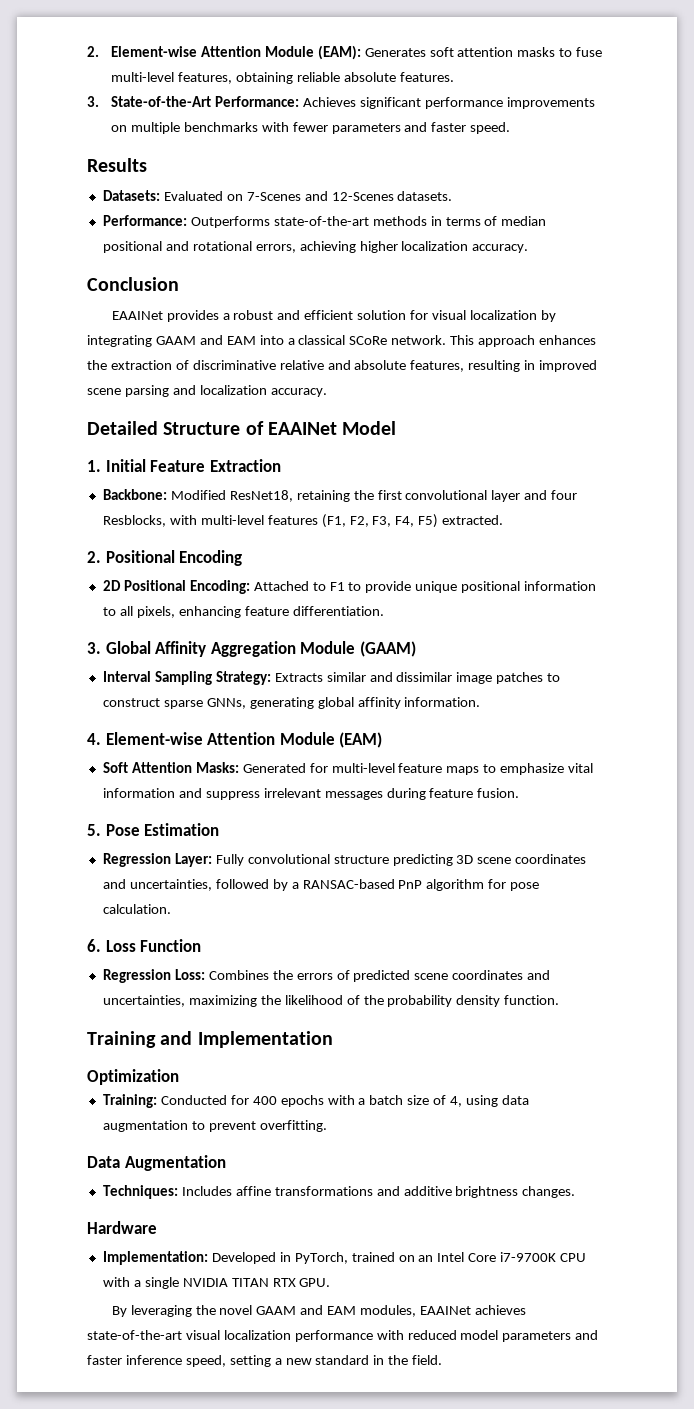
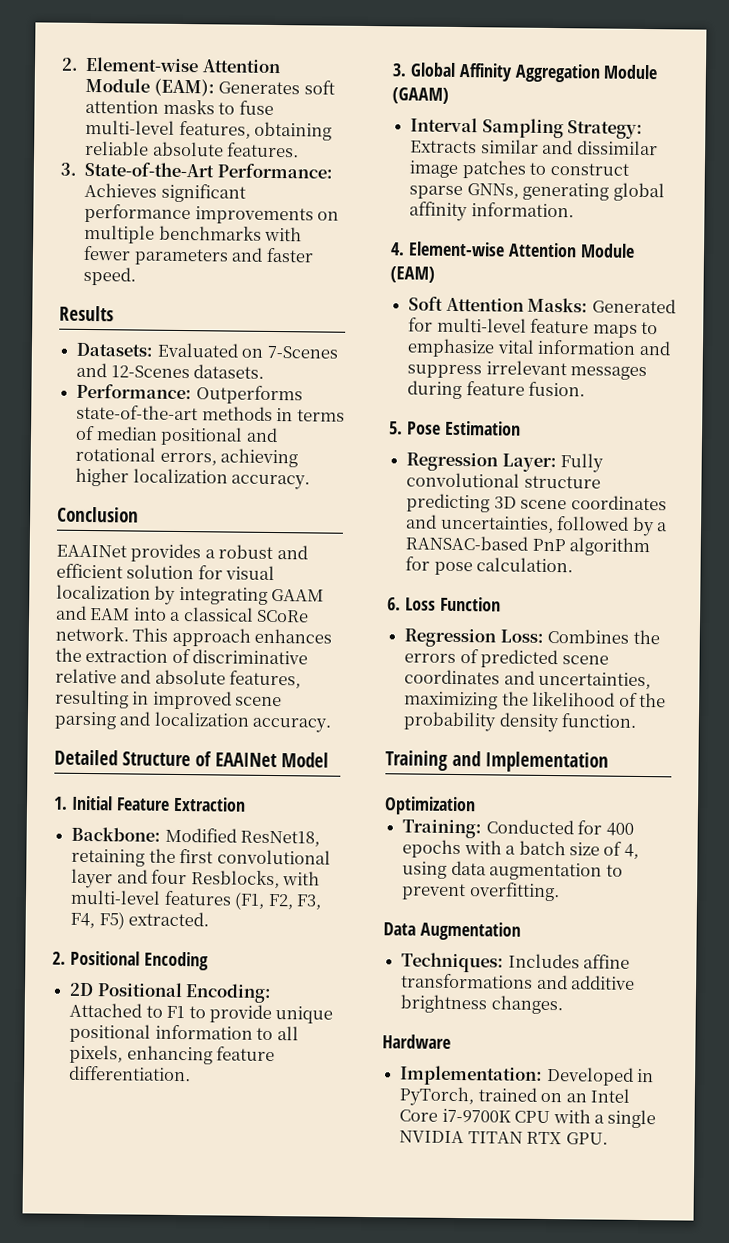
[111,1305,526,1317] [87,1330,599,1342] [87,1355,443,1367] // By leveraging the novel GAAM and EAM modules, EAAINet achieves state-of-the-art visual localization performance with reduced model parameters and faster inference speed, setting a new standard in the field. -> (608, 1138) none

